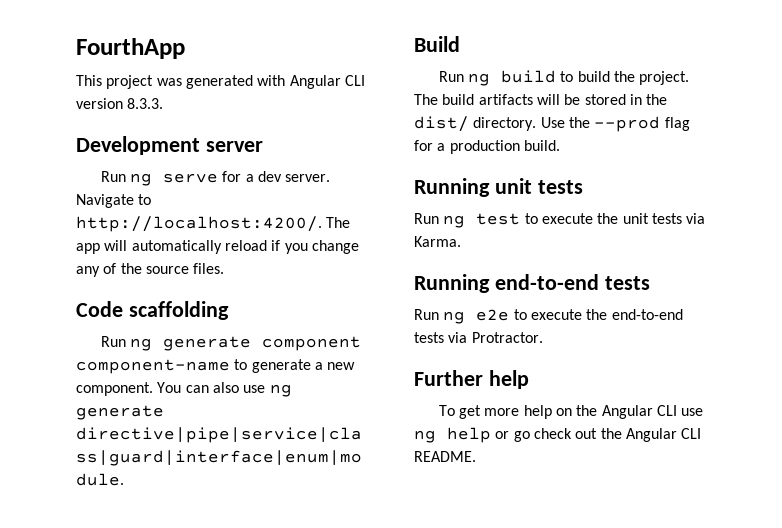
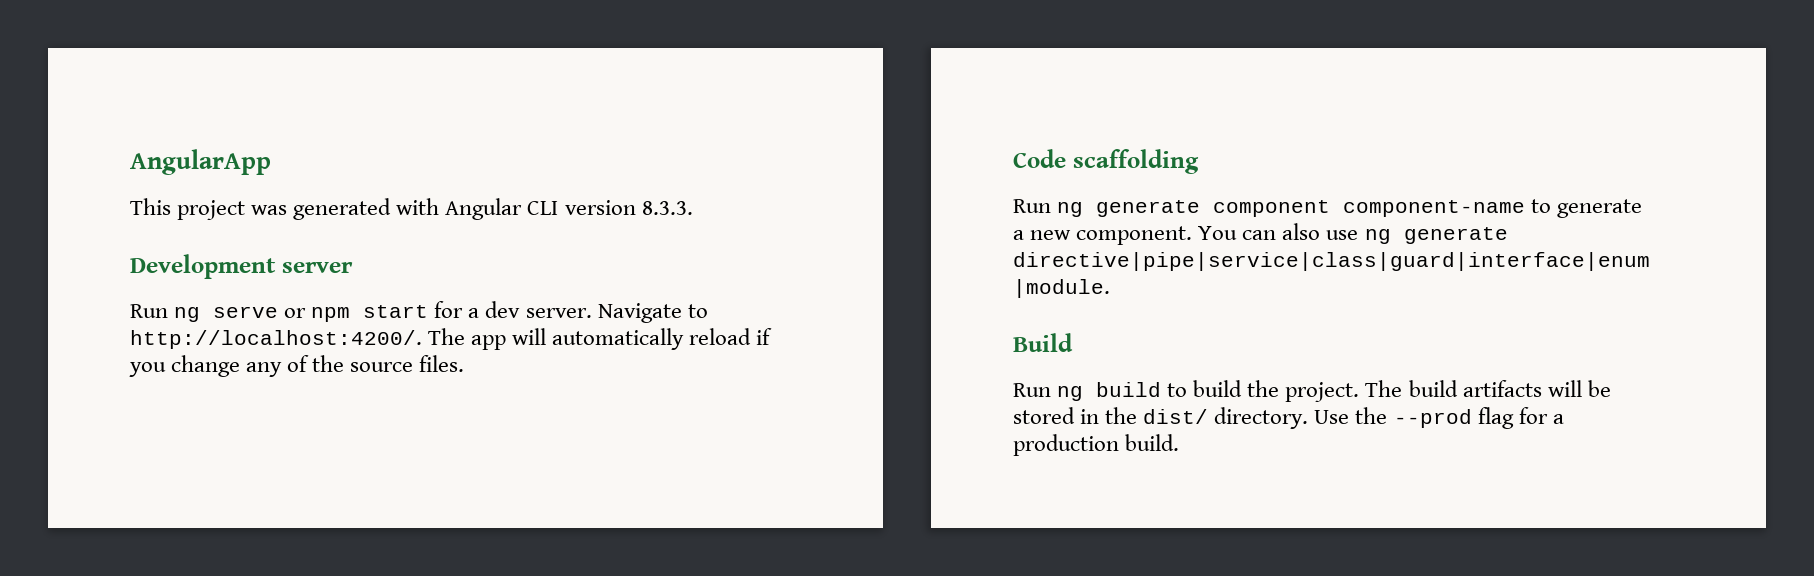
[76,38,185,59] FourthApp -> [130,149,271,175] AngularApp
(219, 178) none -> [284,305,429,322] or npm start
[414,178,583,197] [414,213,706,228] [414,236,461,247] [414,274,650,293] [414,309,683,324] [414,332,543,343] [414,370,529,389] [438,405,704,419] [414,427,702,443] [414,451,476,462] // Running unit tests // Run ng test to execute the unit tests via Karma. // Running end-to-end tests // Run ng e2e to execute the end-to-end tests via Protractor. // Further help // To get more help on the Angular CLI use ng help or go check out the Angular CLI README. -> (1180, 442) none

